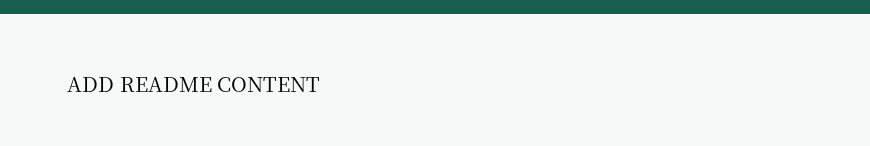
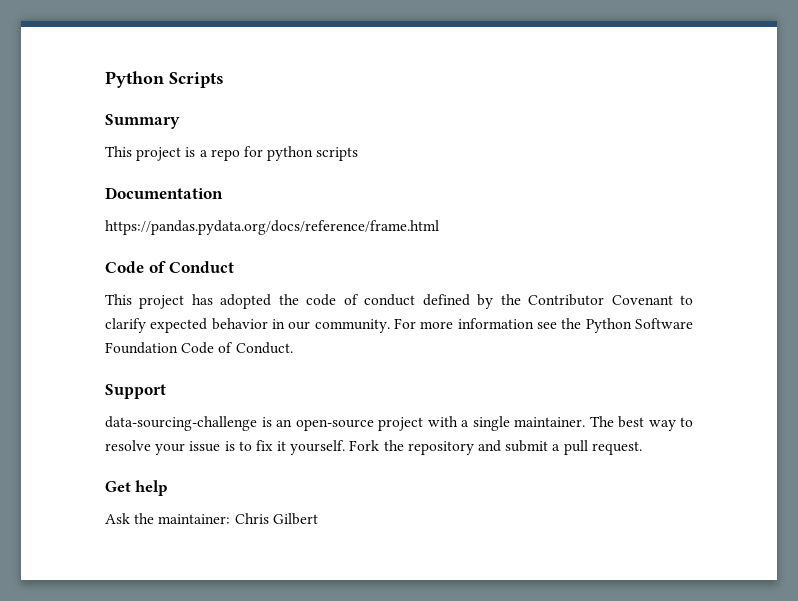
[67,77,321,92] ADD README CONTENT -> [105,71,224,88] [105,114,180,129] [105,146,359,161] [105,187,223,199] [105,220,439,235] [105,261,235,273] [105,294,693,309] [105,318,693,333] [105,342,293,354] [105,384,166,399] [105,416,693,431] [105,440,642,455] [105,480,169,496] [105,513,318,525] Python Scripts // Summary // This project is a repo for python scripts // Documentation // https://pandas.pydata.org/docs/reference/frame.html // Code of Conduct // This project has adopted the code of conduct defined by the Contributor Covenant to clarify expected behavior in our community. For more information see the Python Software Foundation Code of Conduct. // Support // data-sourcing-challenge is an open-source project with a single maintainer. The best way to resolve your issue is to fix it yourself. Fork the repository and submit a pull request. // Get help // Ask the maintainer: Chris Gilbert

